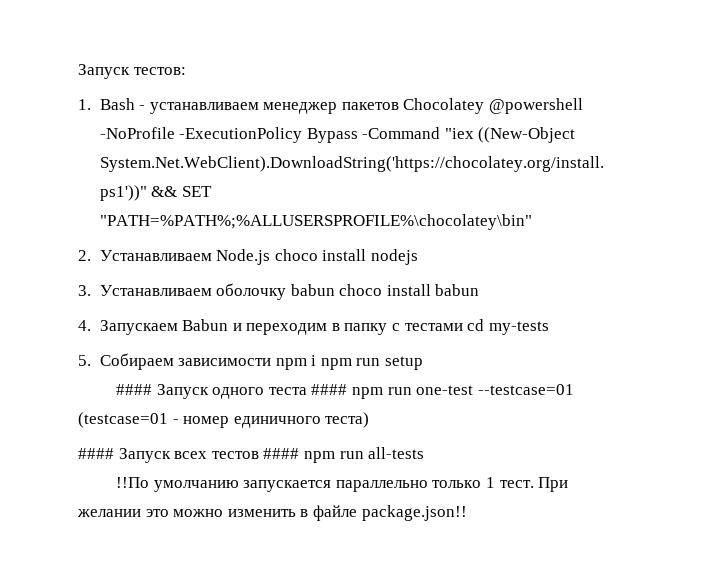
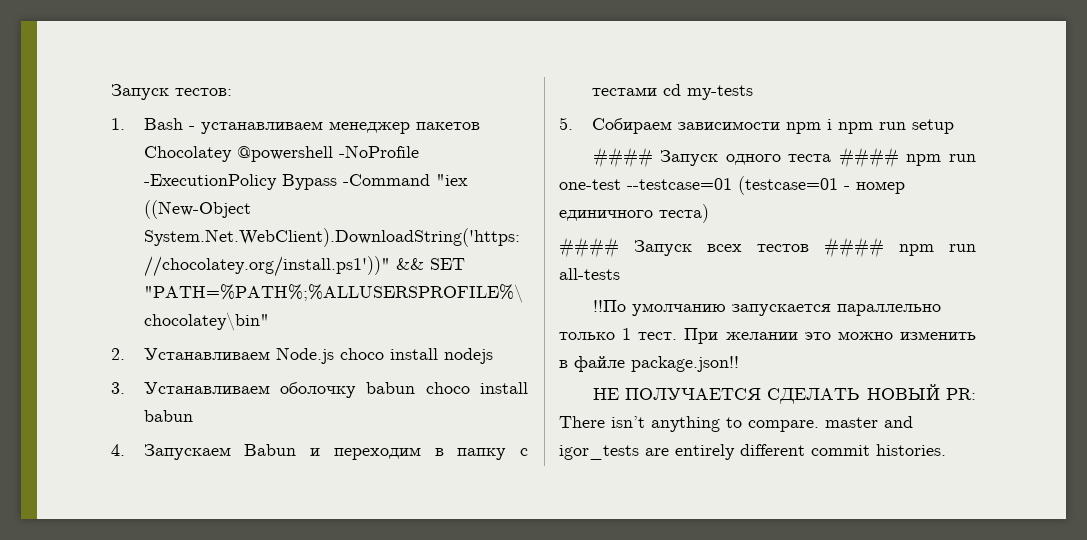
(467, 513) none -> [592,384,976,404] [559,416,913,432] [559,444,946,460] // НЕ ПОЛУЧАЕТСЯ СДЕЛАТЬ НОВЫЙ PR: There isn’t anything to compare. master and igor_tests are entirely different commit histories.

